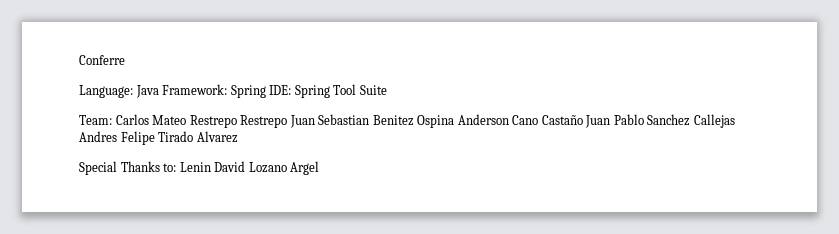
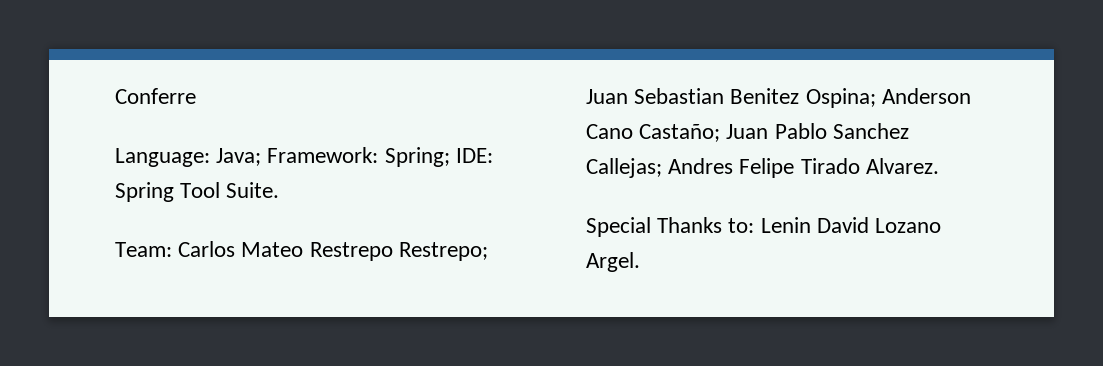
[135,84,266,98] Java Framework: Spring -> [216,147,450,167] Java; Framework: Spring;
[359,85,387,95] Suite -> [226,182,280,198] Suite.
[240,115,288,128] Restrepo -> [398,242,488,261] Restrepo;
[417,115,455,128] Ospina -> [805,88,876,108] Ospina;
[541,115,583,125] Castaño -> [639,124,721,142] Castaño;
[693,114,735,128] Callejas -> [586,158,662,178] Callejas;
[196,131,238,143] Alvarez -> [865,158,939,174] Alvarez.
[290,161,320,175] Argel -> [586,252,640,272] Argel.

